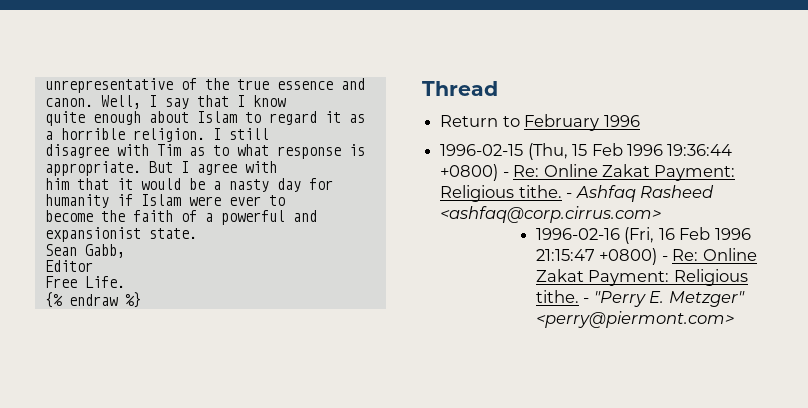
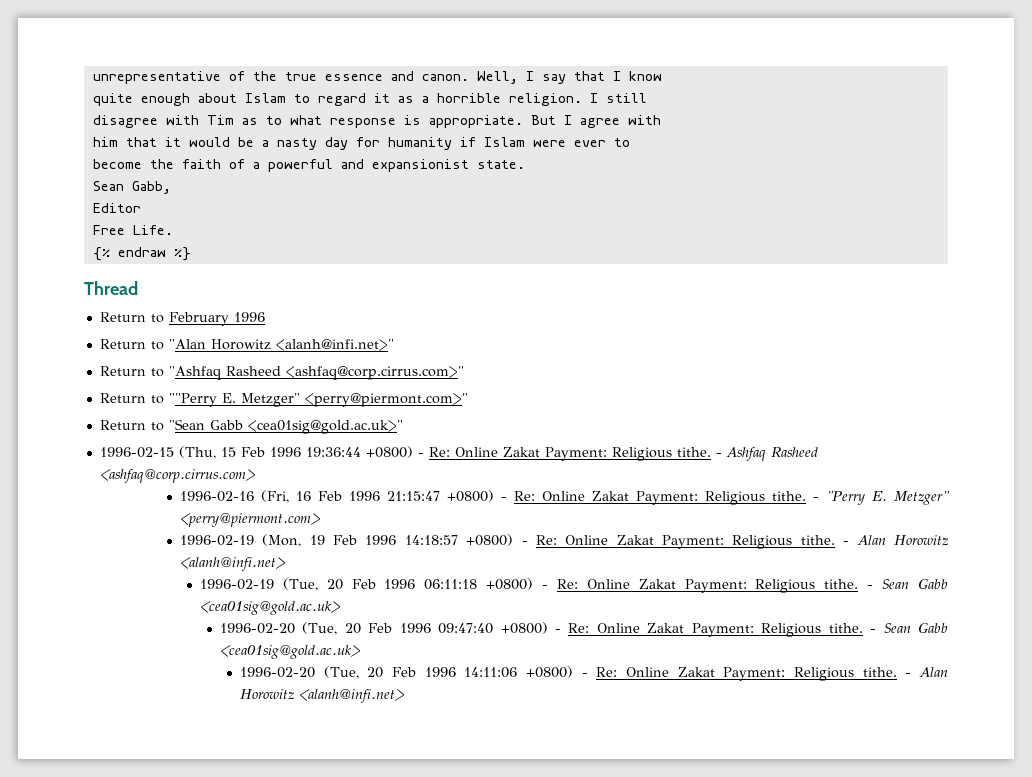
(640, 121) none -> [99,339,394,351] [99,366,464,380] [99,393,468,407] [99,419,403,434] // Return to "Alan Horowitz <alanh@infi.net>" // Return to "Ashfaq Rasheed <ashfaq@corp.cirrus.com>" // Return to ""Perry E. Metzger" <perry@piermont.com>" // Return to "Sean Gabb <cea01sig@gold.ac.uk>"
(734, 319) none -> [179,534,949,549] [179,557,286,571] [199,578,948,593] [199,601,341,615] [219,622,948,637] [219,645,361,659] [239,666,948,681] [239,689,405,703] // 1996-02-19 (Mon, 19 Feb 1996 14:18:57 +0800) - Re: Online Zakat Payment: Religious tithe. - Alan Horowitz <alanh@infi.net> // 1996-02-19 (Tue, 20 Feb 1996 06:11:18 +0800) - Re: Online Zakat Payment: Religious tithe. - Sean Gabb <cea01sig@gold.ac.uk> // 1996-02-20 (Tue, 20 Feb 1996 09:47:40 +0800) - Re: Online Zakat Payment: Religious tithe. - Sean Gabb <cea01sig@gold.ac.uk> // 1996-02-20 (Tue, 20 Feb 1996 14:11:06 +0800) - Re: Online Zakat Payment: Religious tithe. - Alan Horowitz <alanh@infi.net>

